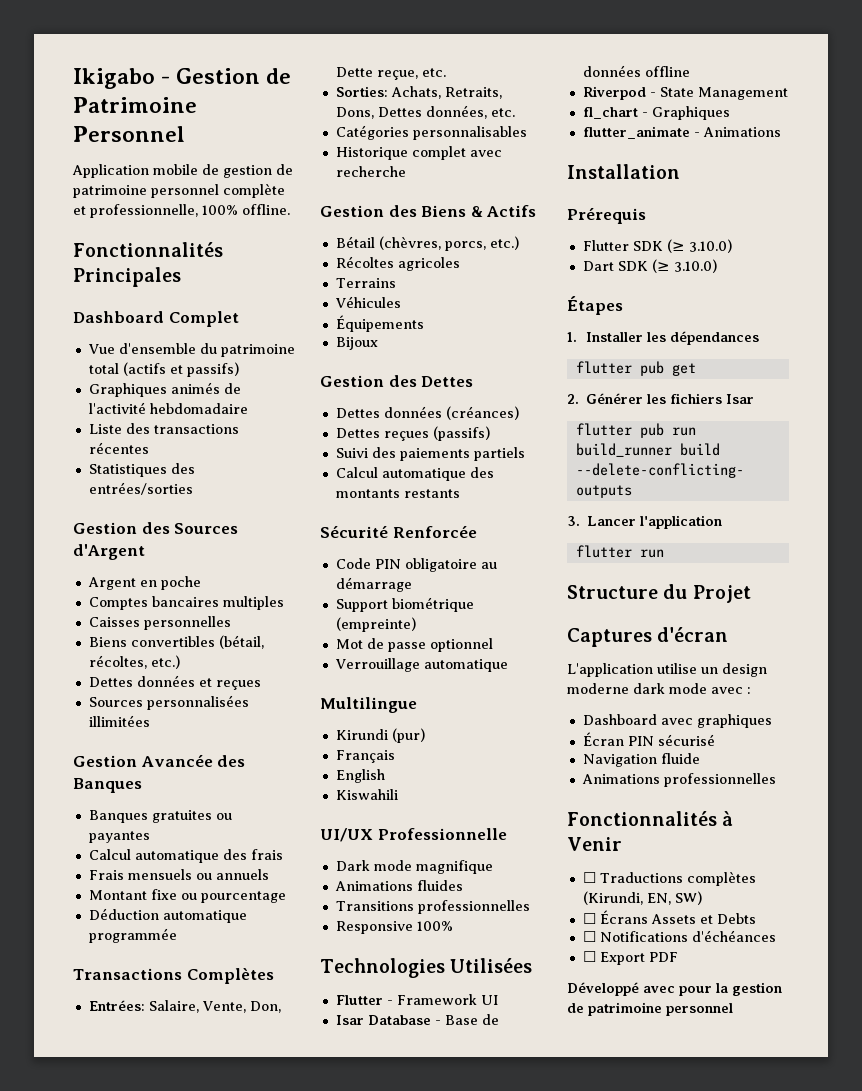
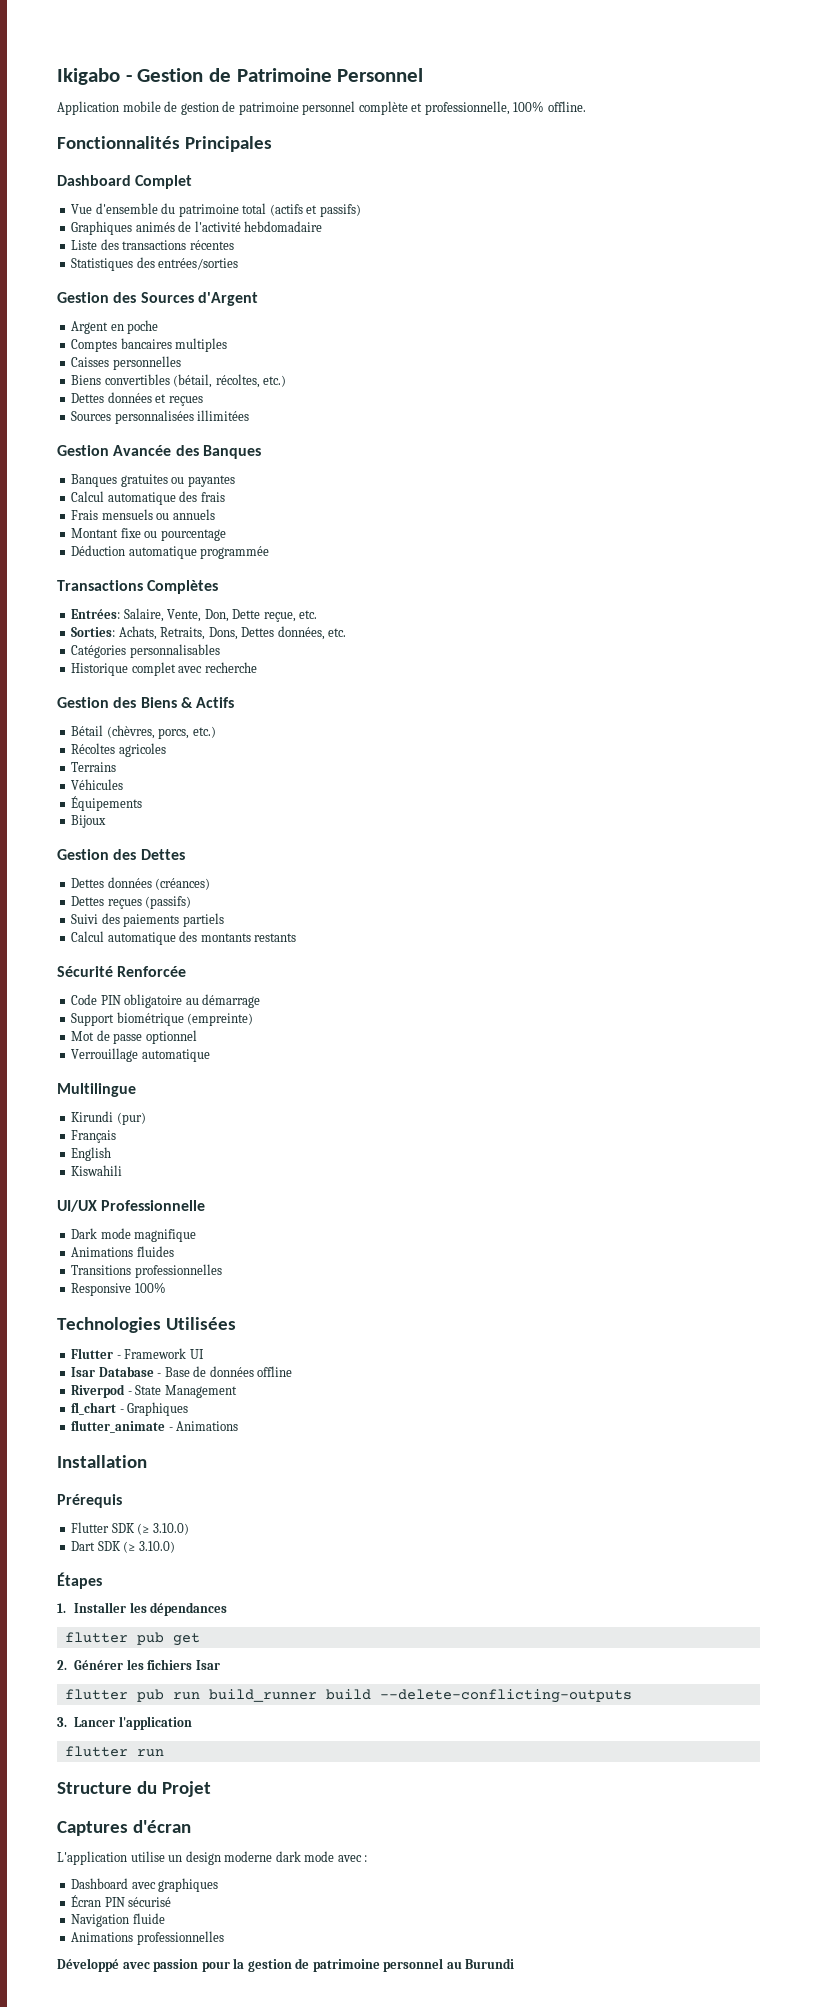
[567,811,734,826] [567,837,622,851] [582,871,756,886] [582,891,702,905] [582,910,756,924] [582,930,776,942] [582,951,678,965] // Fonctionnalités à Venir // ☐ Traductions complètes (Kirundi, EN, SW) // ☐ Écrans Assets et Debts // ☐ Notifications d'échéances // ☐ Export PDF -> (224, 1938) none
(675, 989) none -> [153,1959,199,1972] passion
(733, 1009) none -> [446,1958,515,1969] au Burundi

